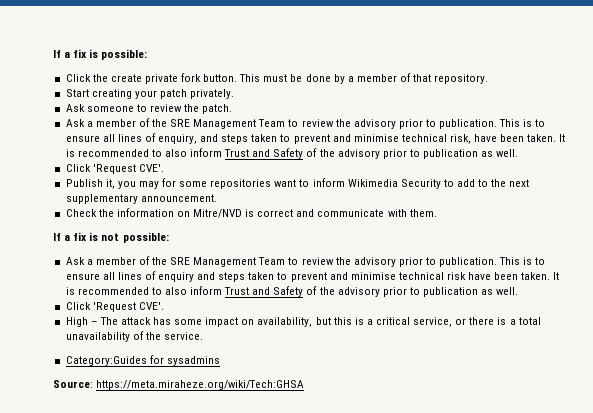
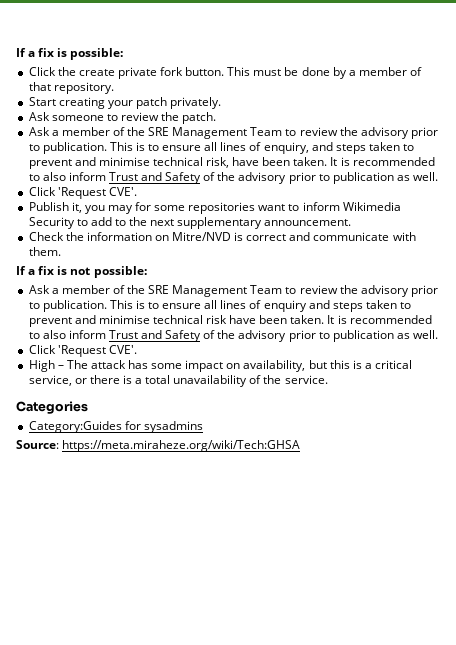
(203, 336) none -> [16,401,88,414] // Categories

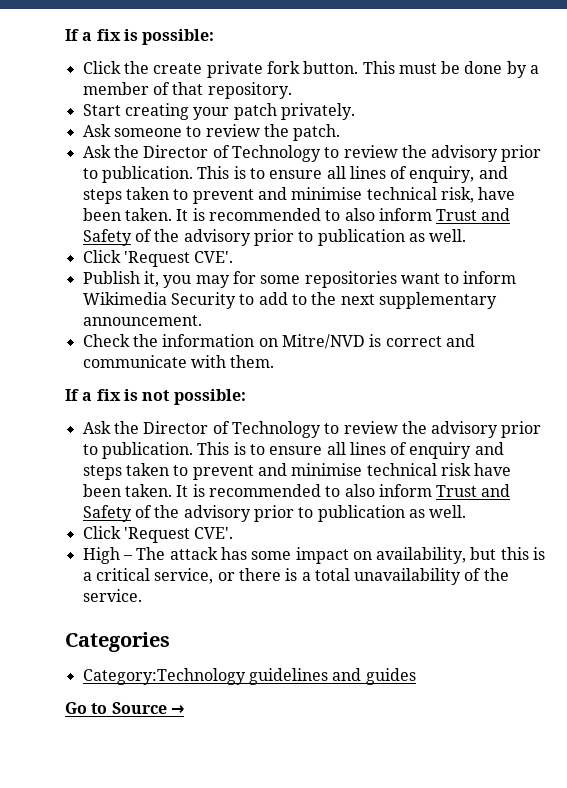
[51,127,283,139] a member of the SRE Management Team -> [113,145,321,162] the Director of Technology
[51,285,283,297] a member of the SRE Management Team -> [113,421,321,438] the Director of Technology
[28,421,203,433] [16,440,301,452] Category:Guides for sysadmins // Source: https://meta.miraheze.org/wiki/Tech:GHSA -> [82,668,416,685] [65,702,184,714] Category:Technology guidelines and guides // Go to Source →

